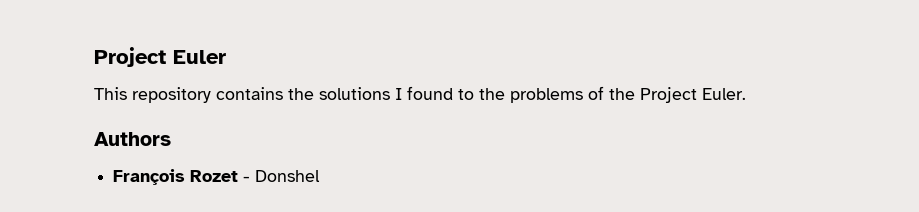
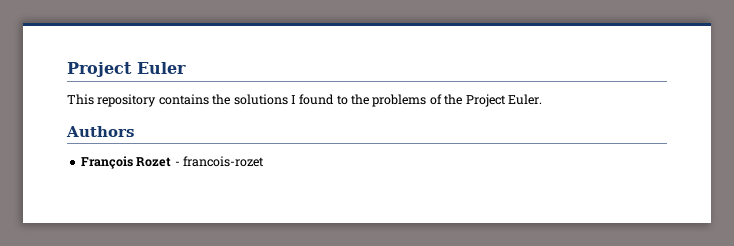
[255,170,321,182] Donshel -> [182,156,264,167] francois-rozet

